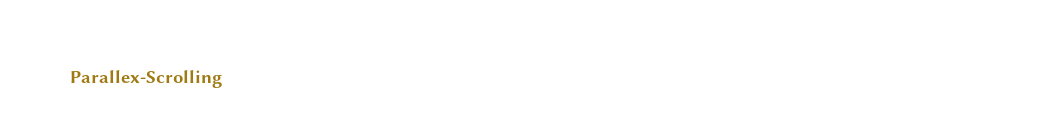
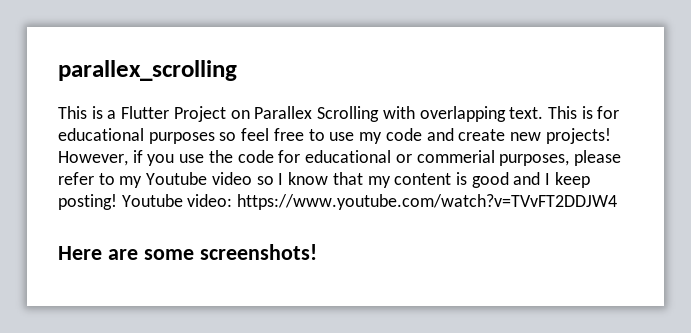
[70,70,222,88] Parallex-Scrolling -> [58,60,237,81] [58,106,620,122] [58,128,611,144] [58,150,621,166] [58,172,590,188] [58,194,618,210] [58,244,317,260] parallex_scrolling // This is a Flutter Project on Parallex Scrolling with overlapping text. This is for educational purposes so feel free to use my code and create new projects! However, if you use the code for educational or commerial purposes, please refer to my Youtube video so I know that my content is good and I keep posting! Youtube video: https://www.youtube.com/watch?v=TVvFT2DDJW4 // Here are some screenshots!

